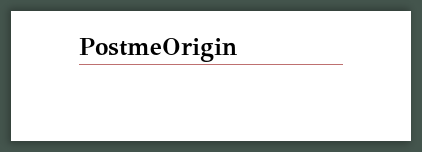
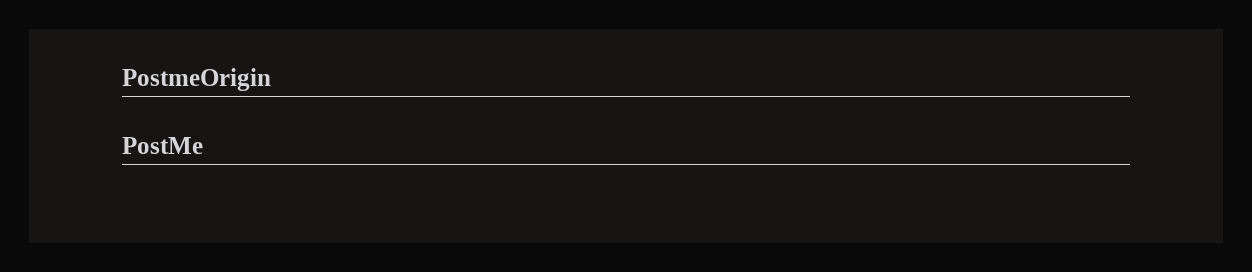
(237, 50) none -> [122,137,203,154] // PostMe

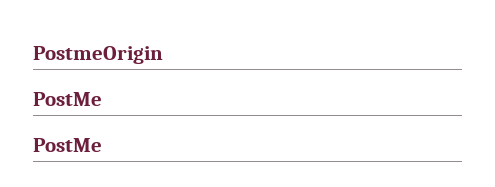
(203, 145) none -> [33,138,102,152] // PostMe

